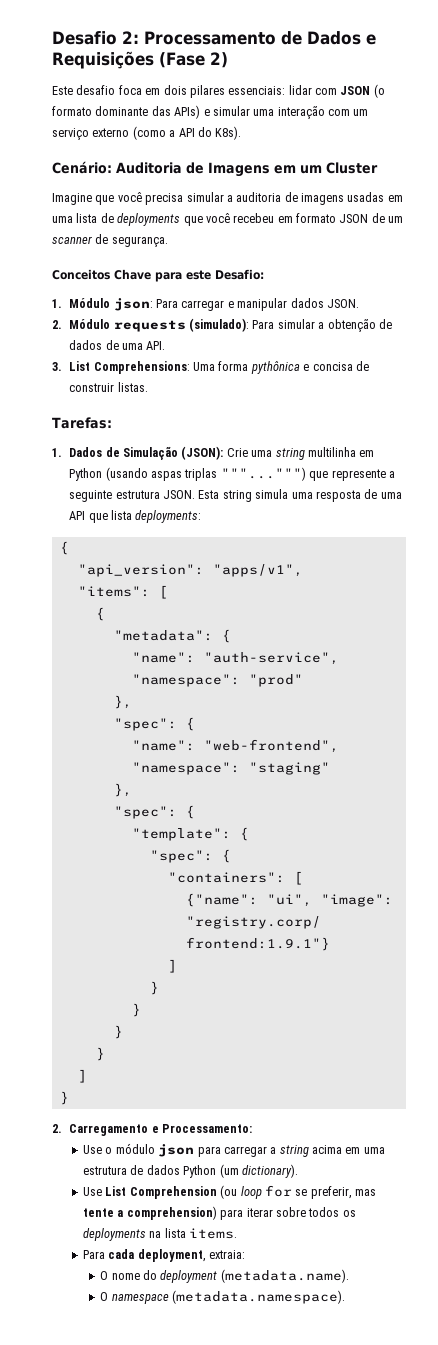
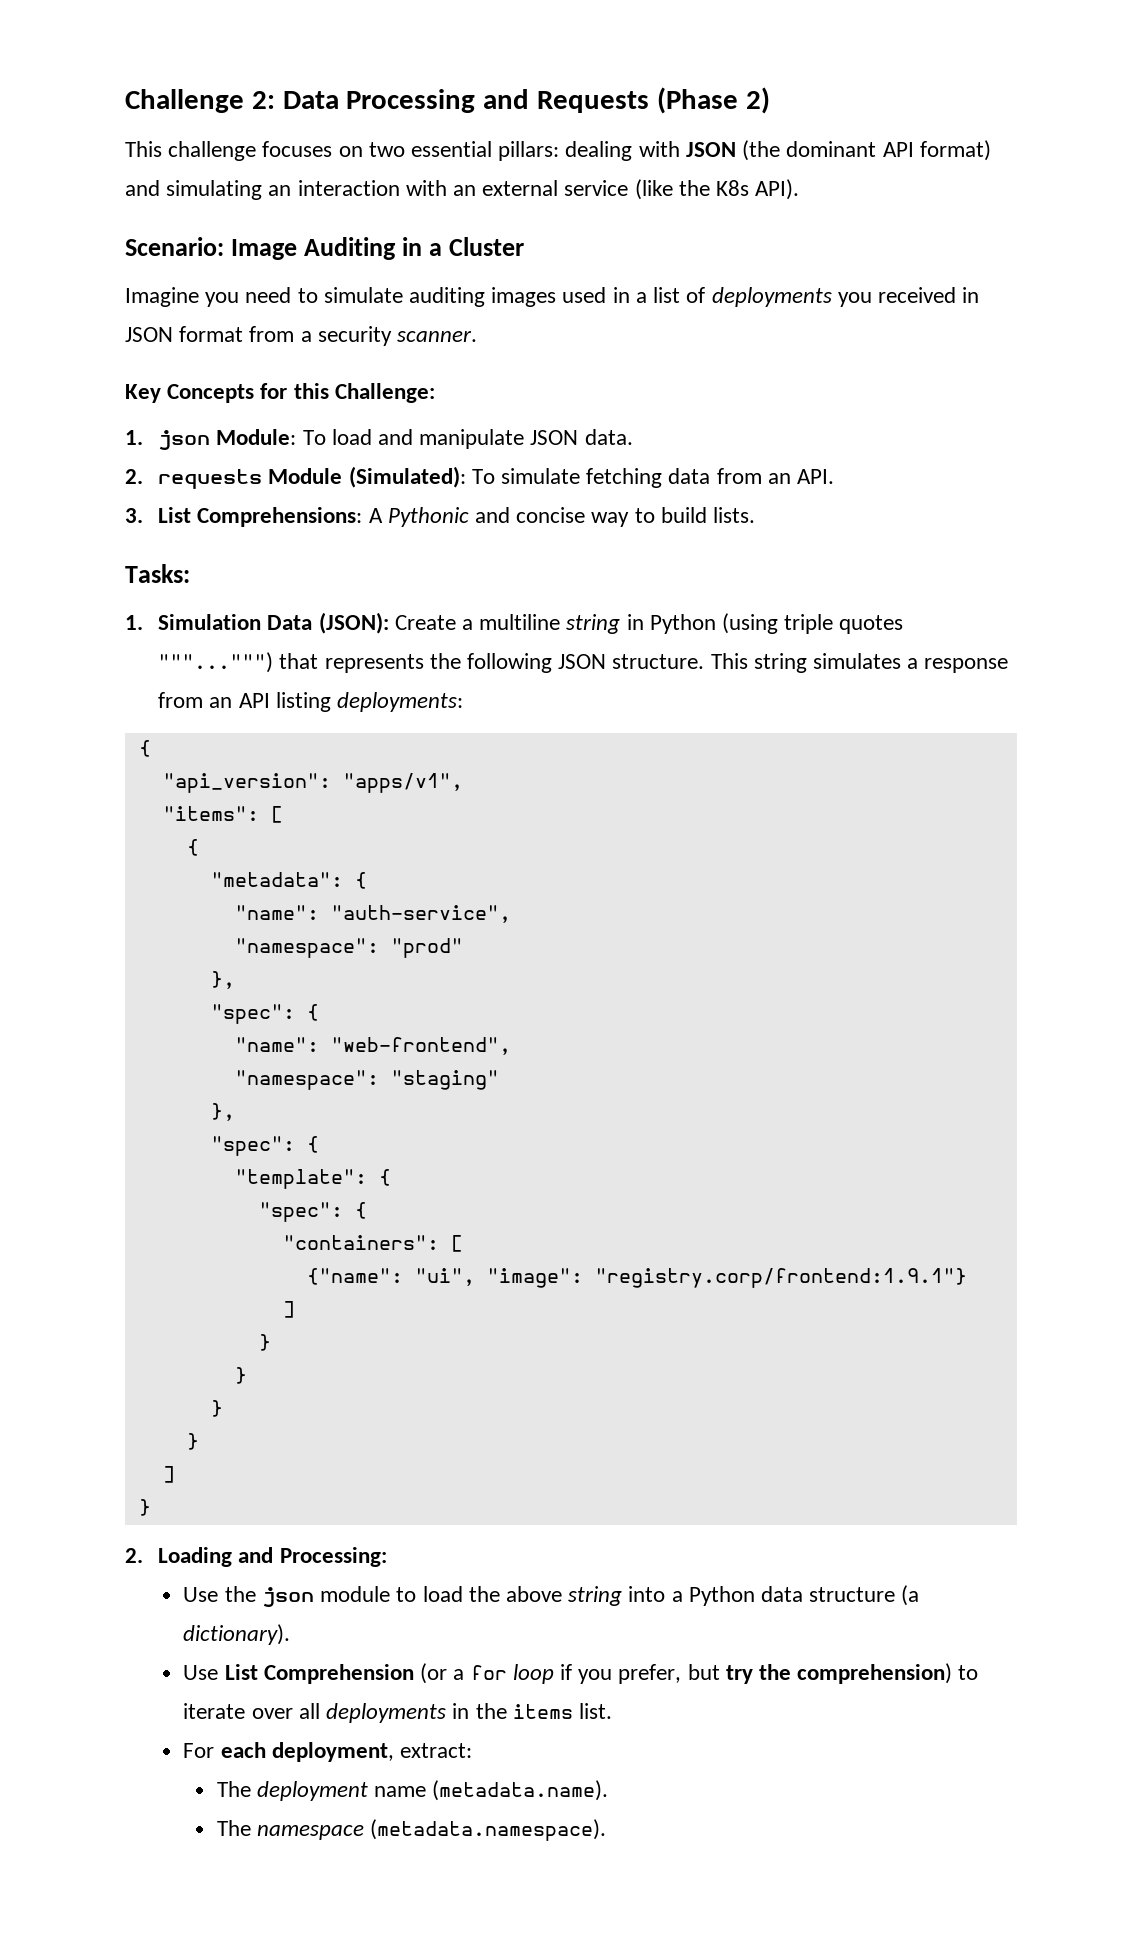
[52,31,376,45] [52,51,228,69] [52,84,385,98] [52,105,369,119] [52,126,242,140] [52,161,378,177] [52,192,403,205] [52,213,404,226] [52,234,168,247] [52,269,264,282] [52,298,359,311] [52,318,392,332] [69,340,166,350] [52,361,369,374] [69,382,148,392] [52,417,112,429] [52,446,375,460] [69,467,395,481] [69,489,402,502] [69,510,133,523] Desafio 2: Processamento de Dados e Requisições (Fase 2) // Este desafio foca em dois pilares essenciais: lidar com JSON (o formato dominante das APIs) e simular uma interação com um serviço externo (como a API do K8s). // Cenário: Auditoria de Imagens em um Cluster // Imagine que você precisa simular a auditoria de imagens usadas em uma lista de deployments que você recebeu em formato JSON de um scanner de segurança. // Conceitos Chave para este Desafio: // 1. Módulo json: Para carregar e manipular dados JSON. // 2. Módulo requests (simulado): Para simular a obtenção de dados de uma API. // 3. List Comprehensions: Uma forma pythônica e concisa de construir listas. // Tarefas: // 1. Dados de Simulação (JSON): Crie uma string multilinha em Python (usando aspas triplas """...""") que represente a seguinte estrutura JSON. Esta string simula uma resposta de uma API que lista -> [125,87,770,114] [125,140,991,161] [125,179,800,200] [125,237,525,260] [125,287,980,307] [125,326,478,346] [125,383,435,403] [125,429,633,450] [125,466,835,489] [125,507,756,527] [125,564,190,583] [125,612,904,634] [158,652,1009,673] [158,692,331,712] Challenge 2: Data Processing and Requests (Phase 2) // This challenge focuses on two essential pillars: dealing with JSON (the dominant API format) and simulating an interaction with an external service (like the K8s API). // Scenario: Image Auditing in a Cluster // Imagine you need to simulate auditing images used in a list of deployments you received in JSON format from a security scanner. // Key Concepts for this Challenge: // 1. json Module: To load and manipulate JSON data. // 2. requests Module (Simulated): To simulate fetching data from an API. // 3. List Comprehensions: A Pythonic and concise way to build lists. // Tasks: // 1. Simulation Data (JSON): Create a multiline string in Python (using triple quotes """...""") that represents the following JSON structure. This string simulates a response from an API listing
[69,1124,253,1136] [83,1143,385,1157] [83,1164,298,1178] [83,1185,377,1199] [83,1206,356,1220] [83,1228,238,1241] [83,1249,246,1262] [100,1270,218,1283] Carregamento e Processamento: // Use o módulo json para carregar a string acima em uma estrutura de dados Python (um dictionary). // Use List Comprehension (ou loop for se preferir, mas tente a comprehension) para iterar sobre todos os deployments na lista items. // Para cada deployment, extraia: // O nome do deployment -> [158,1547,387,1567] [183,1585,920,1607] [183,1624,291,1645] [183,1663,979,1684] [183,1703,612,1723] [183,1742,473,1762] [216,1781,427,1801] Loading and Processing: // Use the json module to load the above string into a Python data structure (a dictionary). // Use List Comprehension (or a for loop if you prefer, but try the comprehension) to iterate over all deployments in the items list. // For each deployment, extract: // The deployment name
[100,1292,109,1301] O -> [216,1820,251,1836] The

